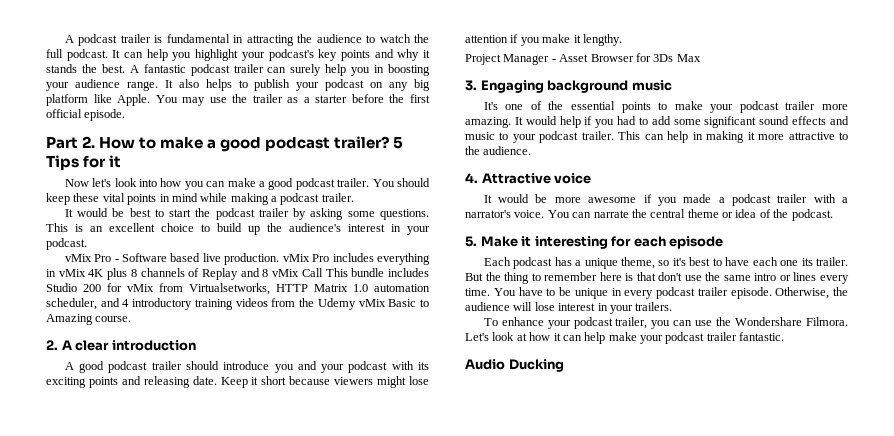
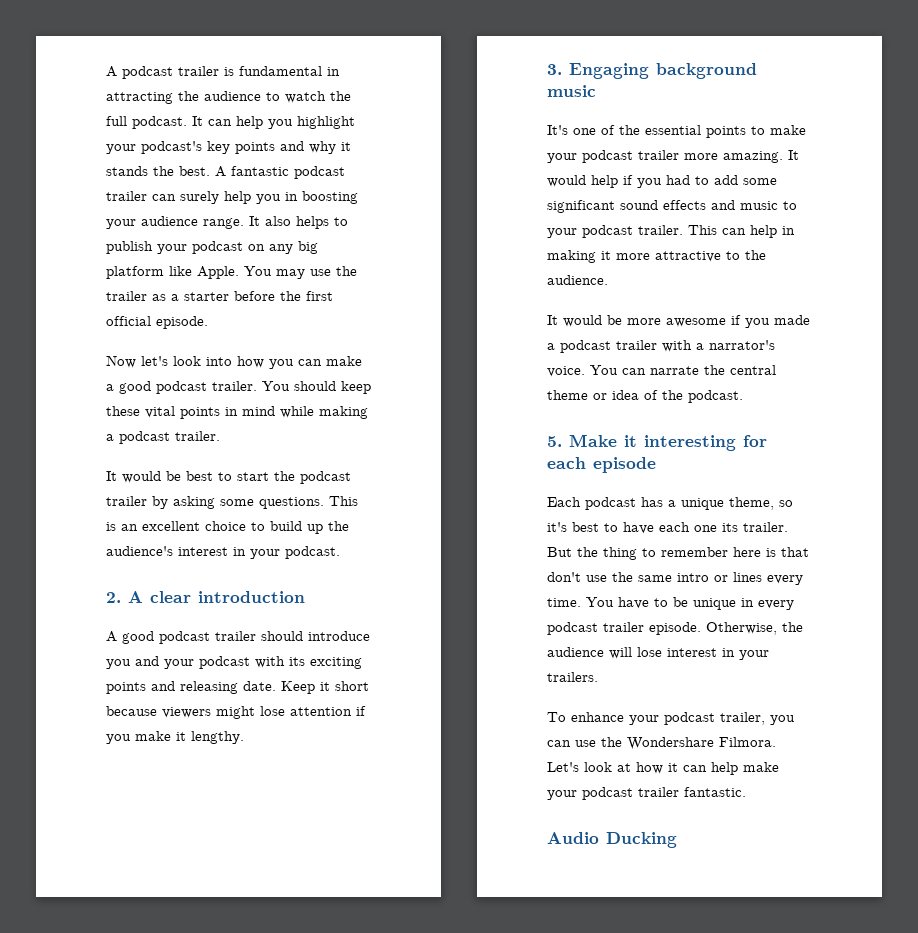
[46,136,404,152] [46,155,122,170] // Part 2. How to make a good podcast trailer? 5 Tips for it -> (208, 322) none
[64,253,430,265] [46,268,430,280] [46,283,430,295] [46,298,430,310] [46,314,132,325] // vMix Pro - Software based live production. vMix Pro includes everything in vMix 4K plus 8 channels of Replay and 8 vMix Call This bundle includes Studio 200 for vMix from Virtualsetworks, HTTP Matrix 1.0 automation scheduler, and 4 introductory training videos from the Udemy vMix Basic to Amazing course. -> (340, 552) none
[465,53,701,65] // Project Manager - Asset Browser for 3Ds Max -> (244, 737) none
[465,173,592,184] // 4. Attractive voice -> (608, 280) none

